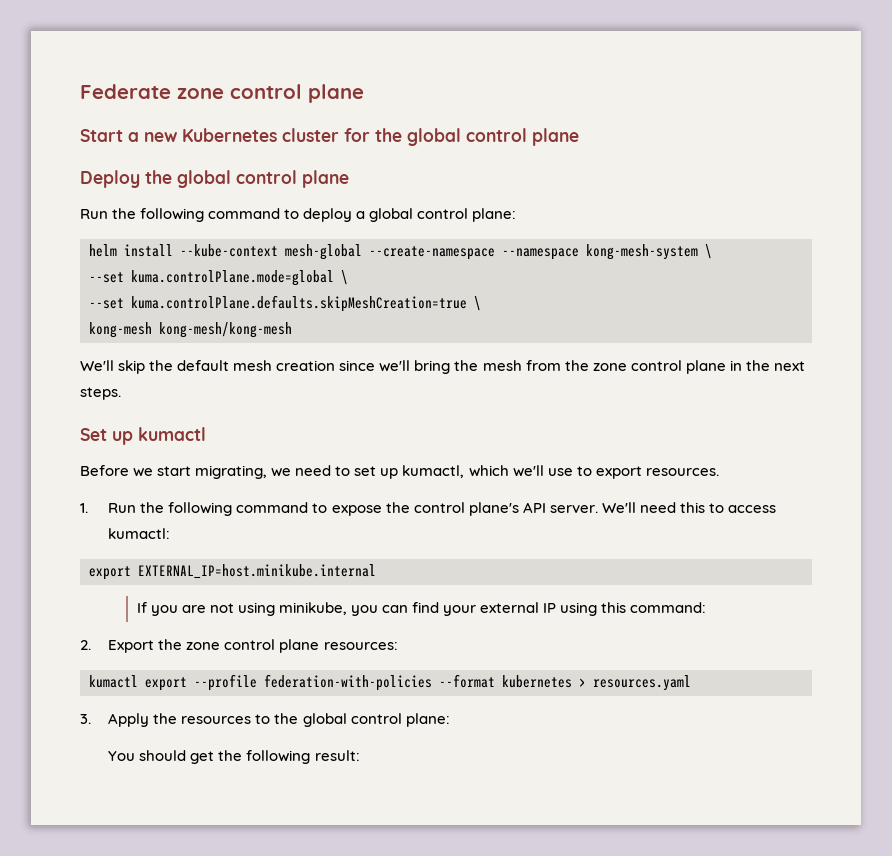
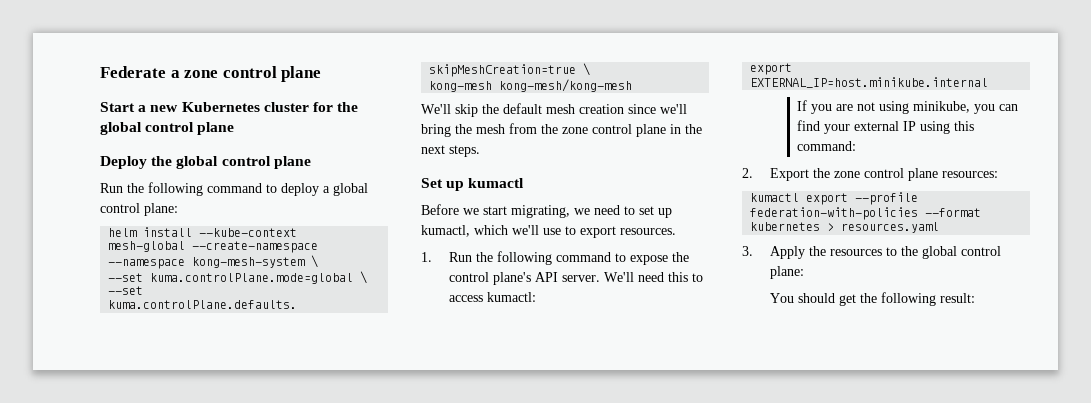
(171, 91) none -> [170,70,180,78] a

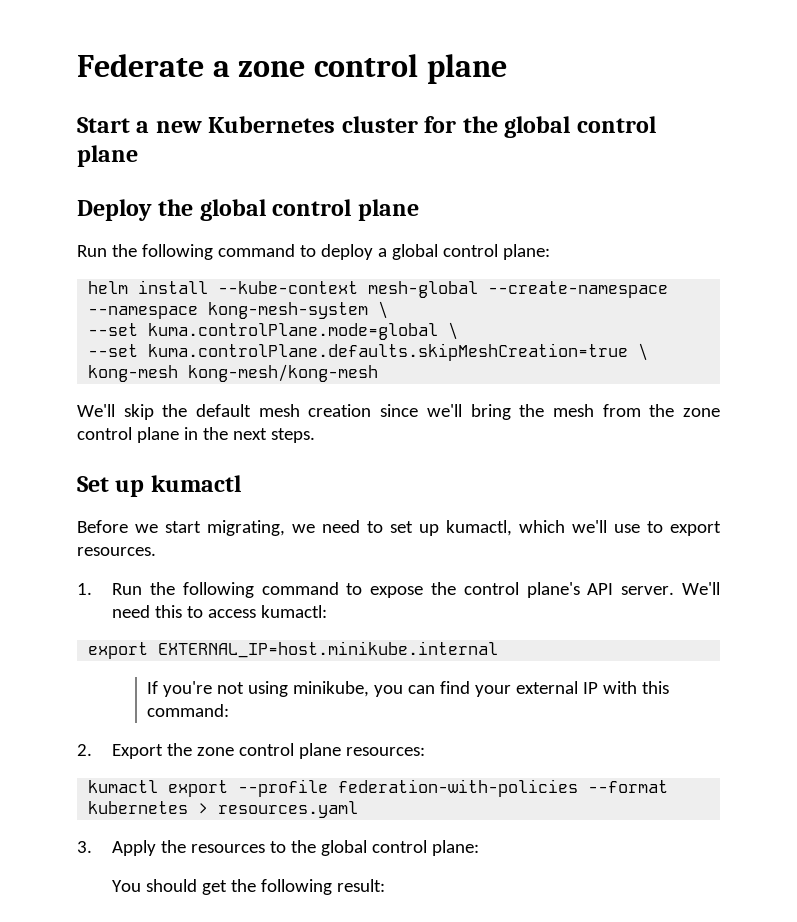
[811,104,854,114] you are -> [163,681,213,697] you're
[920,121,951,134] using -> [603,681,638,694] with

